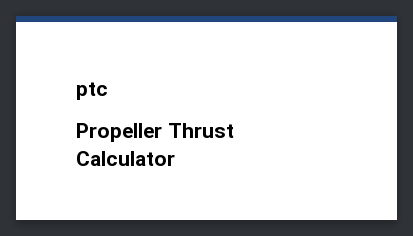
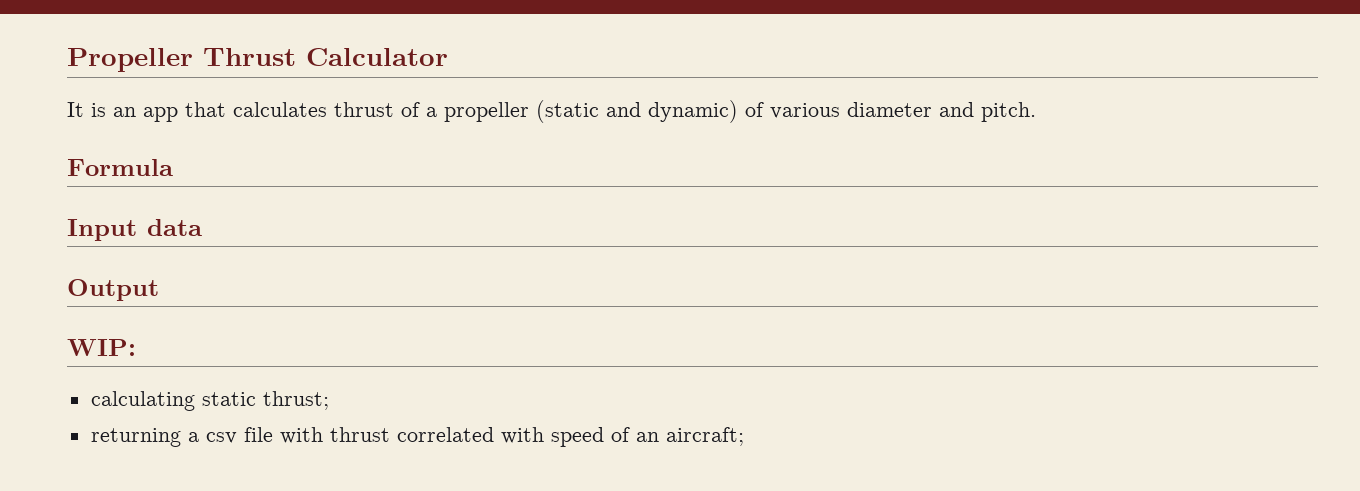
[76,82,108,100] ptc // -> (67, 60) none
(175, 158) none -> [67,100,1036,123] [67,159,173,176] [67,219,202,241] [67,279,159,301] [67,339,136,356] [90,391,329,411] [90,427,744,447] // It is an app that calculates thrust of a propeller (static and dynamic) of various diameter and pitch. // Formula // Input data // Output // WIP: // calculating static thrust; // returning a csv file with thrust correlated with speed of an aircraft;

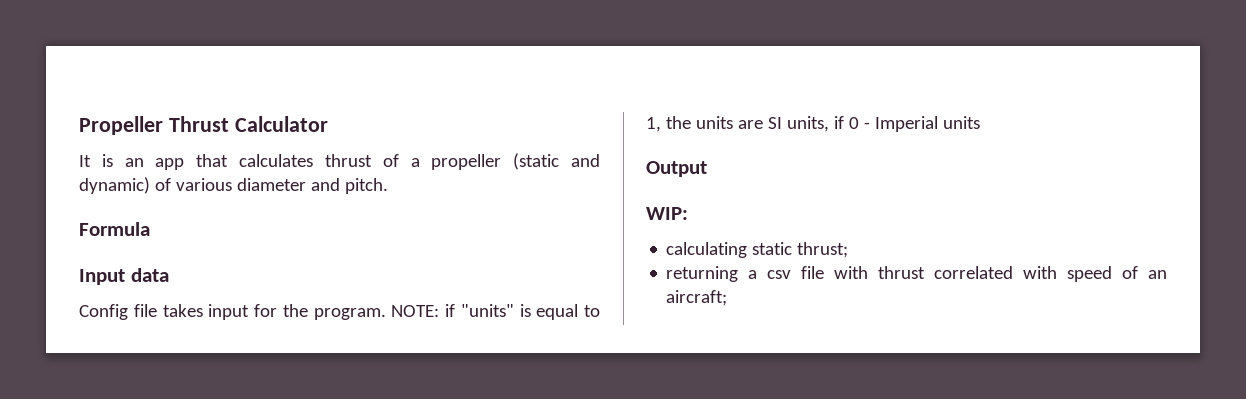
(202, 227) none -> [79,304,600,320] [646,116,980,132] // Config file takes input for the program. NOTE: if "units" is equal to 1, the units are SI units, if 0 - Imperial units

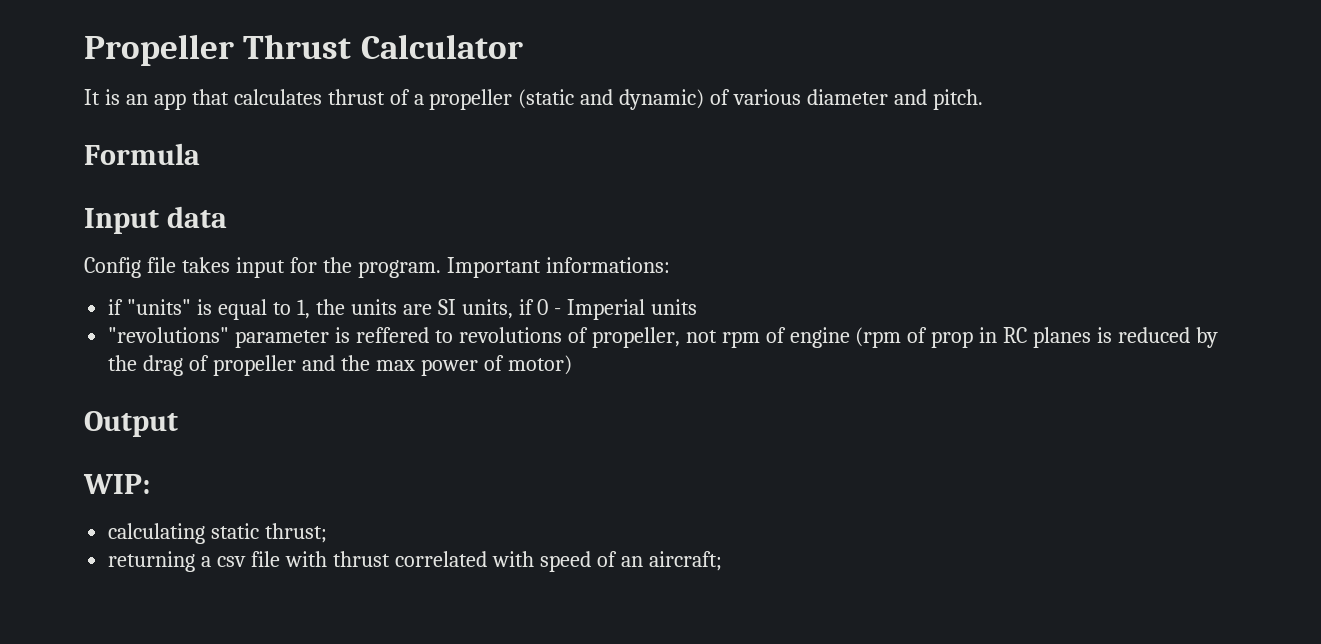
[391,305,440,317] NOTE: -> [446,257,670,278] Important informations: //
(980, 122) none -> [108,327,1219,348] [108,355,572,376] // "revolutions" parameter is reffered to revolutions of propeller, not rpm of engine (rpm of prop in RC planes is reduced by the drag of propeller and the max power of motor)

